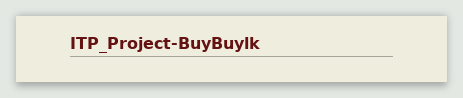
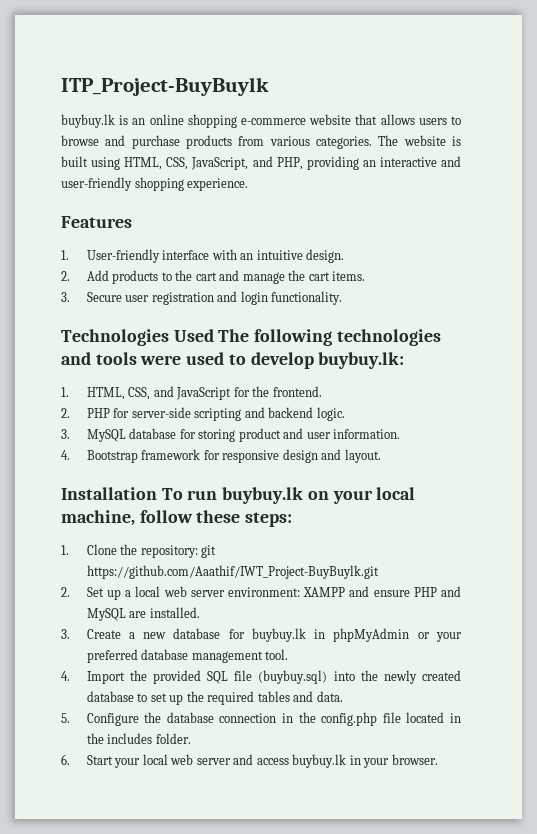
(260, 45) none -> [61,114,461,128] [61,135,461,149] [61,156,461,170] [61,177,249,191] [61,216,132,228] [61,249,345,263] [61,270,366,284] [61,291,343,305] [61,329,441,346] [61,352,405,369] [61,386,322,400] [61,407,345,421] [61,428,401,442] [61,449,381,463] [61,487,416,504] [61,510,293,527] [61,544,217,558] [86,565,379,579] [61,586,461,600] [86,607,200,621] [61,628,462,642] [86,649,289,663] [61,670,461,684] [86,691,343,705] [61,712,462,726] [86,733,191,744] [61,754,438,768] // buybuy.lk is an online shopping e-commerce website that allows users to browse and purchase products from various categories. The website is built using HTML, CSS, JavaScript, and PHP, providing an interactive and user-friendly shopping experience. // Features // 1. User-friendly interface with an intuitive design. // 2. Add products to the cart and manage the cart items. // 3. Secure user registration and login functionality. // Technologies Used The following technologies and tools were used to develop buybuy.lk: // 1. HTML, CSS, and JavaScript for the frontend. // 2. PHP for server-side scripting and backend logic. // 3. MySQL database for storing product and user information. // 4. Bootstrap framework for responsive design and layout. // Installation To run buybuy.lk on your local machine, follow these steps: // 1. Clone the repository: git https://github.com/Aaathif/IWT_Project-BuyBuylk.git // 2. Set up a local web server environment: XAMPP and ensure PHP and MySQL are installed. // 3. Create a new database for buybuy.lk in phpMyAdmin or your preferred database management tool. // 4. Import the provided SQL file (buybuy.sql) into the newly created database to set up the required tables and data. // 5. Configure the database connection in the config.php file located in the includes folder. // 6. Start your local web server and access buybuy.lk in your browser.

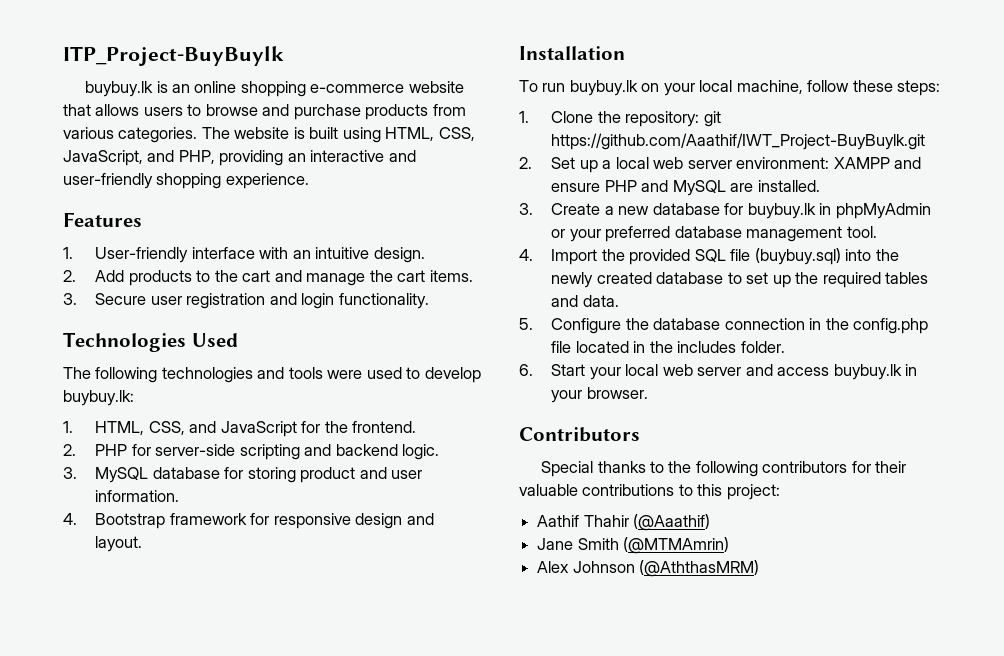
(214, 335) none -> (238, 340) //
(157, 493) none -> (625, 53) //
(438, 759) none -> [519,427,640,442] [541,461,907,477] [519,484,780,500] [537,514,711,531] [537,537,730,554] [537,560,760,577] // Contributors // Special thanks to the following contributors for their valuable contributions to this project: // Aathif Thahir (@Aaathif) // Jane Smith (@MTMAmrin) // Alex Johnson (@AththasMRM)

